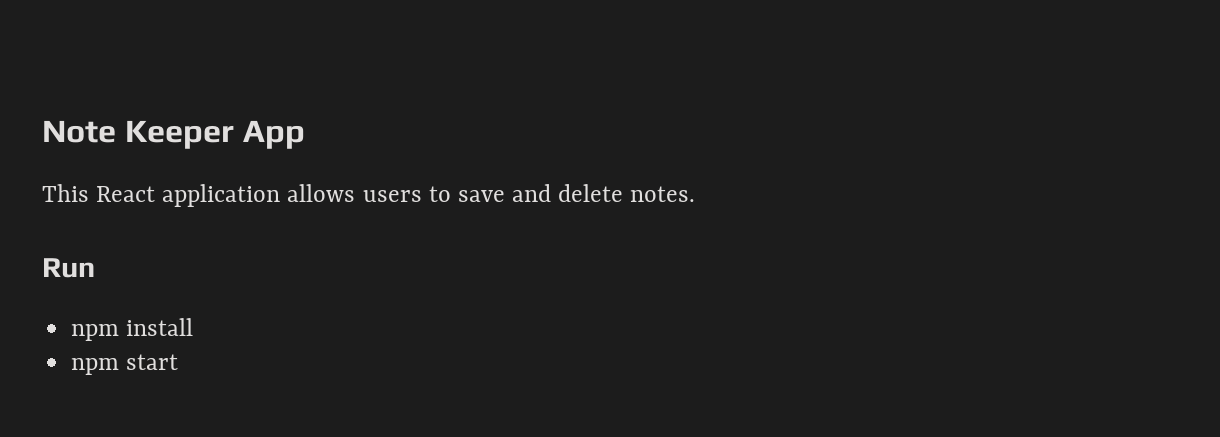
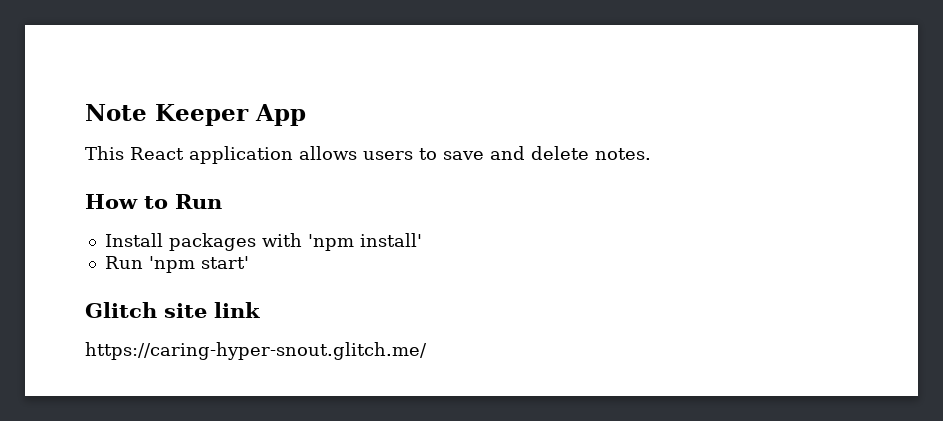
(696, 194) none -> [85,194,168,209] How to
[71,318,194,341] [71,354,179,375] npm install // npm start -> [104,233,422,251] [104,256,249,273] [85,302,260,318] [85,342,427,360] Install packages with 'npm install' // Run 'npm start' // Glitch site link // https://caring-hyper-snout.glitch.me/

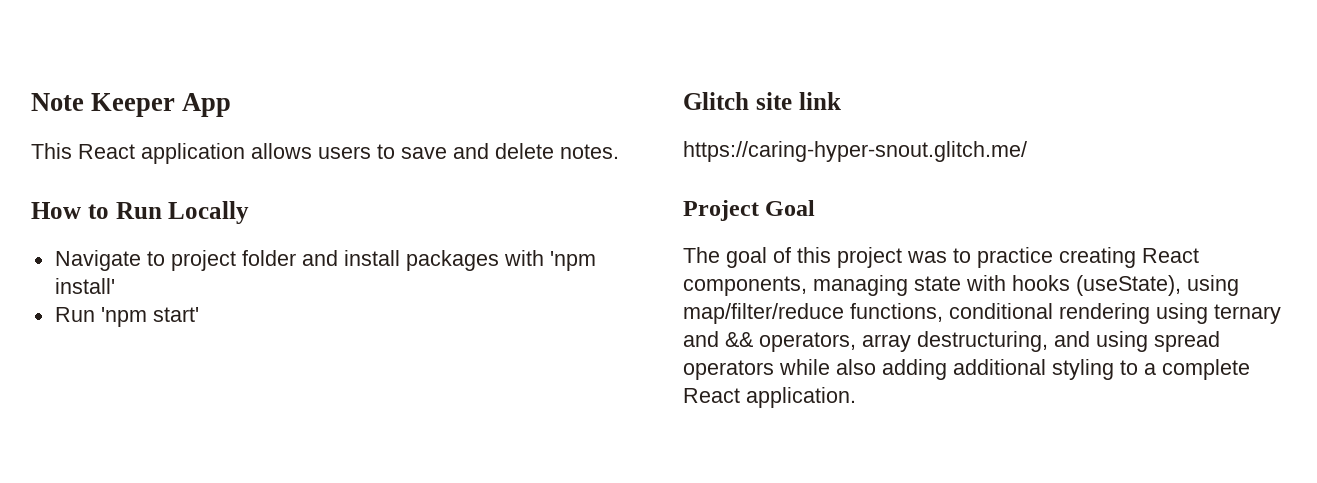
[104,233,163,247] // Install -> [168,201,250,224] [54,250,400,271] Locally // Navigate to project folder and install
(427, 351) none -> [683,200,816,221] [683,247,1199,268] [683,275,1239,296] [683,303,1281,324] [683,331,1220,352] [683,359,1250,380] [683,387,856,408] // Project Goal // The goal of this project was to practice creating React components, managing state with hooks (useState), using map/filter/reduce functions, conditional rendering using ternary and && operators, array destructuring, and using spread operators while also adding additional styling to a complete React application.

